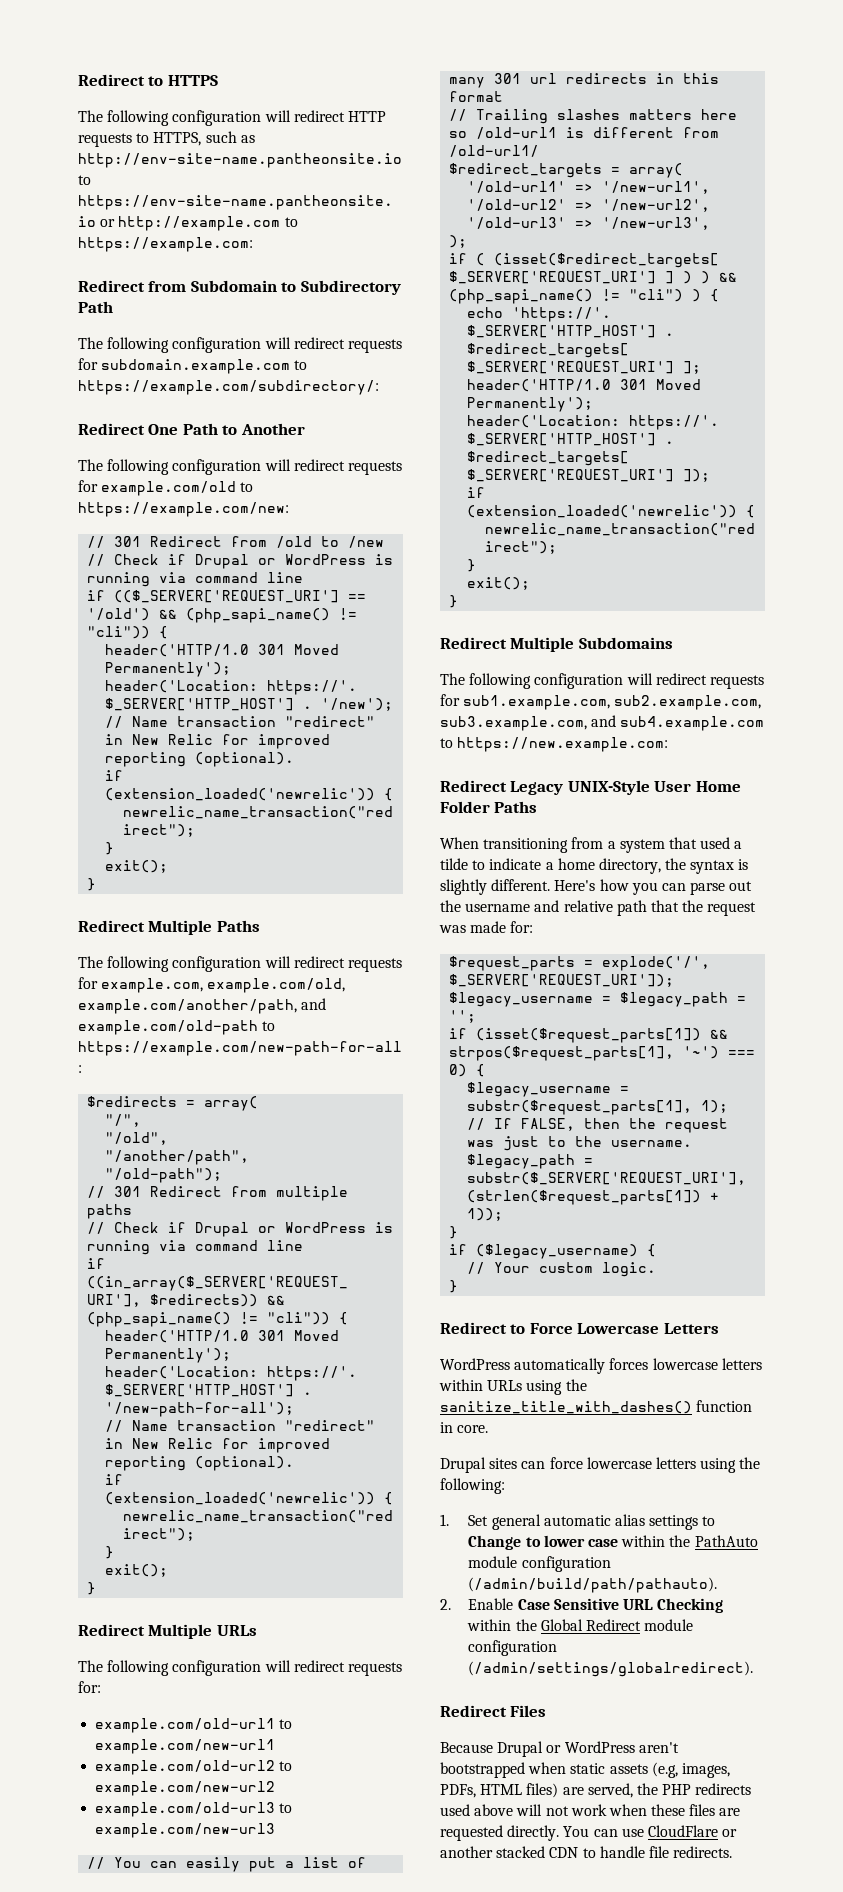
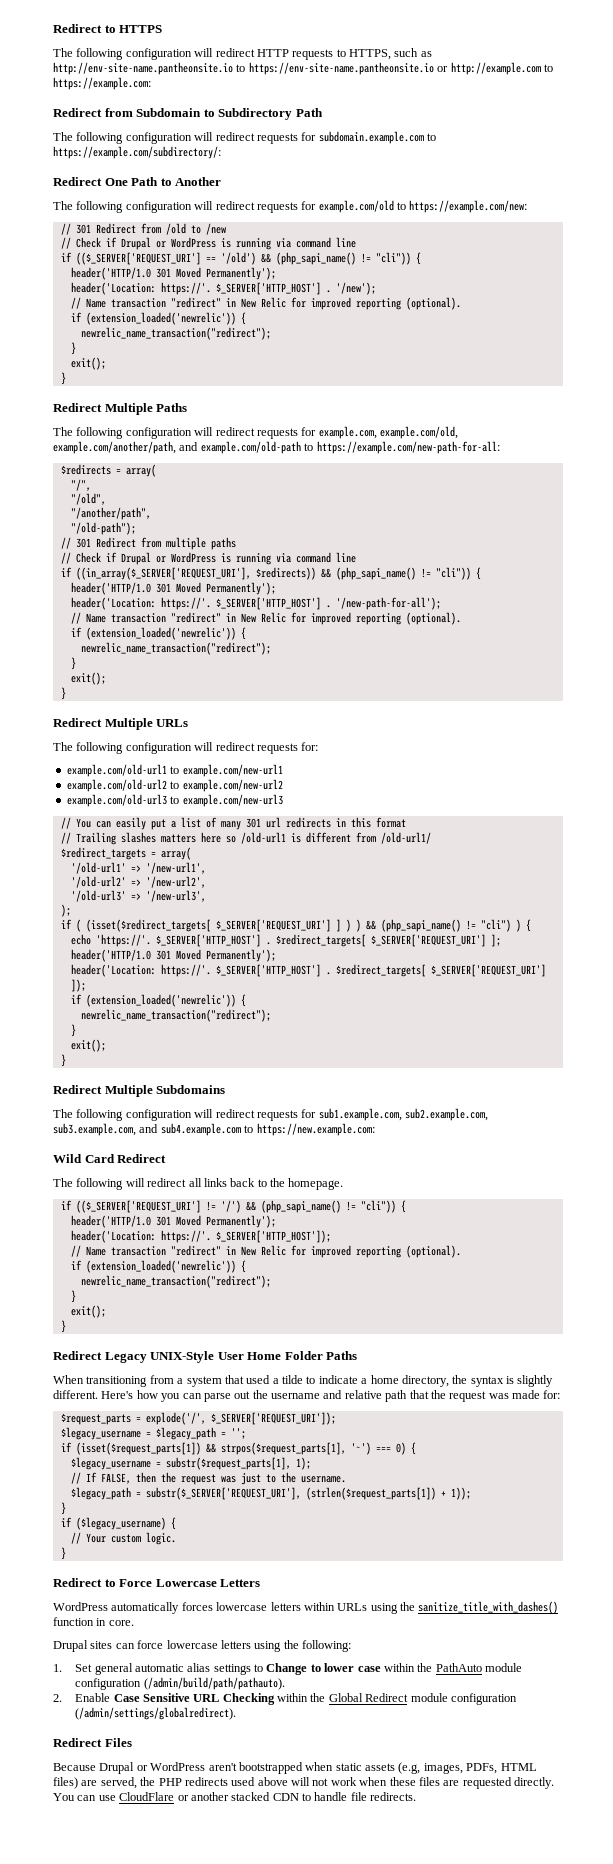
(669, 744) none -> [53,1154,167,1163] [53,1178,344,1190] [60,1200,406,1213] [70,1215,276,1228] [70,1230,331,1243] [70,1245,461,1258] [70,1260,246,1273] [80,1275,271,1288] [70,1290,76,1303] [70,1305,106,1318] [60,1320,66,1333] // Wild Card Redirect // The following will redirect all links back to the homepage. // if (($_SERVER['REQUEST_URI'] != '/') && (php_sapi_name() != "cli")) { // header('HTTP/1.0 301 Moved Permanently'); // header('Location: https://'. $_SERVER['HTTP_HOST']); // // Name transaction "redirect" in New Relic for improved reporting (optional). // if (extension_loaded('newrelic')) { // newrelic_name_transaction("redirect"); // } // exit(); // }

